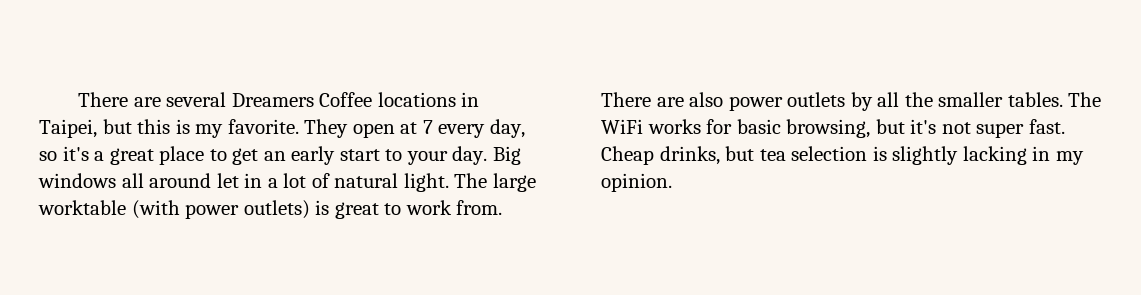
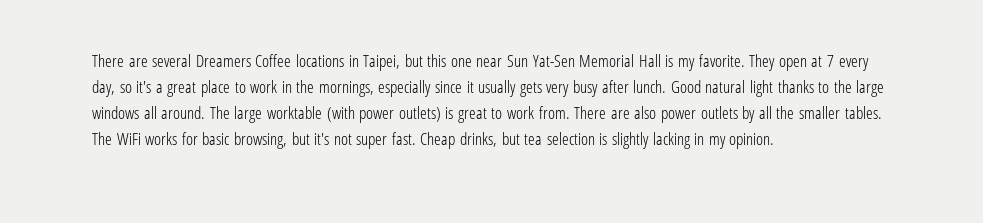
(171, 126) none -> [450,54,661,67] one near Sun Yat-Sen Memorial Hall
[232,146,521,165] [38,173,449,192] get an early start to your day. Big windows all around let in a lot of natural light. -> [250,80,885,97] [92,106,206,119] work in the mornings, especially since it usually gets very busy after lunch. Good natural light thanks to the large windows all around.

